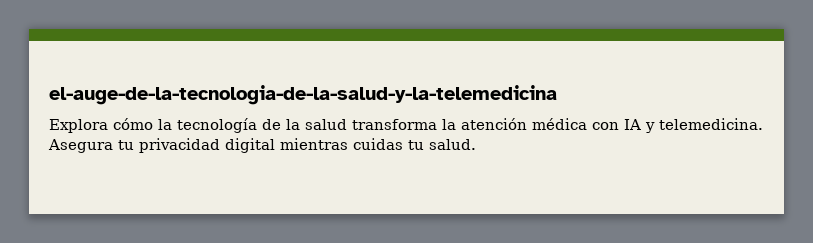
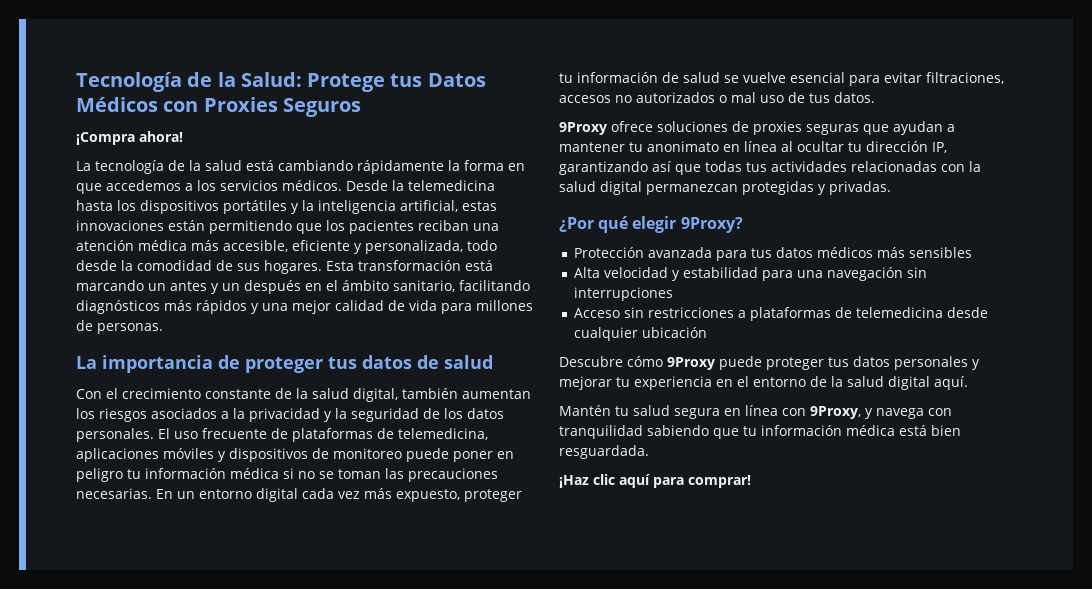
[49,85,557,105] [49,118,763,133] [48,138,476,153] el-auge-de-la-tecnologia-de-la-salud-y-la-telemedicina // Explora cómo la tecnología de la salud transforma la atención médica con IA y telemedicina. Asegura tu privacidad digital mientras cuidas tu salud. -> [76,72,486,92] [76,97,361,117] [76,131,183,145] [76,160,525,174] [76,180,495,194] [76,200,497,214] [76,220,499,234] [76,240,497,254] [76,260,493,274] [76,280,530,294] [76,300,533,314] [76,320,163,334] [76,355,493,373] [76,388,531,402] [76,408,504,422] [76,428,488,442] [76,448,514,462] [76,468,498,482] [76,488,522,502] [559,72,1004,86] [559,92,875,103] [559,121,955,135] [559,141,947,153] [559,161,981,175] [559,181,891,195] [559,216,743,233] [574,247,973,261] [574,267,928,281] [574,287,674,301] [574,307,989,321] [574,327,708,341] [559,356,980,370] [559,376,968,390] [559,405,952,419] [559,425,961,439] [559,445,649,459] [559,474,751,488] Tecnología de la Salud: Protege tus Datos Médicos con Proxies Seguros // ¡Compra ahora! // La tecnología de la salud está cambiando rápidamente la forma en que accedemos a los servicios médicos. Desde la telemedicina hasta los dispositivos portátiles y la inteligencia artificial, estas innovaciones están permitiendo que los pacientes reciban una atención médica más accesible, eficiente y personalizada, todo desde la comodidad de sus hogares. Esta transformación está marcando un antes y un después en el ámbito sanitario, facilitando diagnósticos más rápidos y una mejor calidad de vida para millones de personas. // La importancia de proteger tus datos de salud // Con el crecimiento constante de la salud digital, también aumentan los riesgos asociados a la privacidad y la seguridad de los datos personales. El uso frecuente de plataformas de telemedicina, aplicaciones móviles y dispositivos de monitoreo puede poner en peligro tu información médica si no se toman las precauciones necesarias. En un entorno digital cada vez más expuesto, proteger tu información de salud se vuelve esencial para evitar filtraciones, accesos no autorizados o mal uso de tus datos. // 9Proxy ofrece soluciones de proxies seguras que ayudan a mantener tu anonimato en línea al ocultar tu dirección IP, garantizando así que todas tus actividades relacionadas con la salud digital permanezcan protegidas y privadas. // ¿Por qué elegir 9Proxy? // Protección avanzada para tus datos médicos más sensibles // Alta velocidad y estabilidad para una navegación sin interrupciones // Acceso sin restricciones a plataformas de telemedicina desde cualquier ubicación // Descubre cómo 9Proxy puede proteger tus datos personales y mejorar tu experiencia en el entorno de la salud digital aquí. // Mantén tu salud segura en línea con 9Proxy, y navega con tranquilidad sabiendo que tu información médica está bien resguardada. // ¡Haz clic aquí para comprar!

